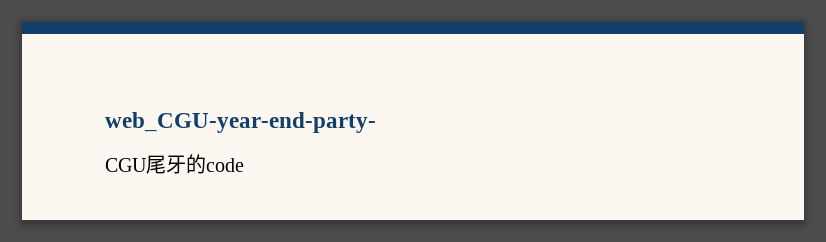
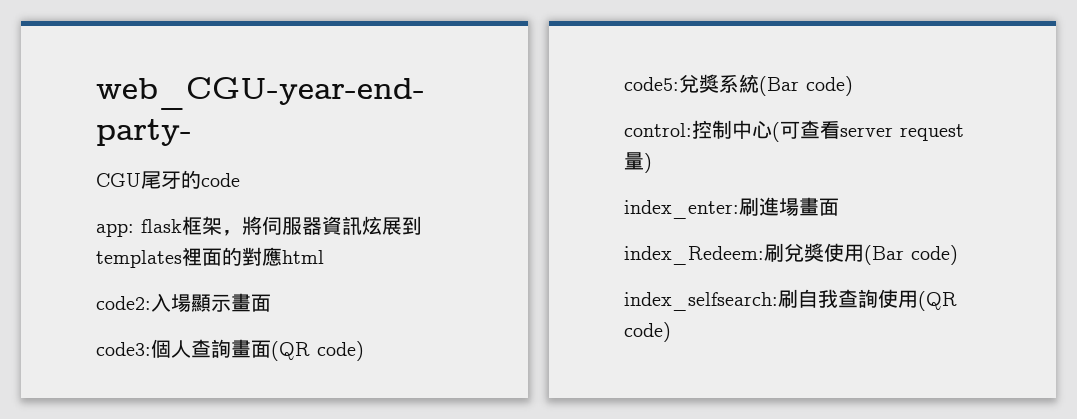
(244, 165) none -> [96,216,422,237] [96,247,324,268] [96,293,271,312] [96,339,364,361] [624,74,853,96] [624,120,964,142] [624,152,652,173] [624,197,839,219] [624,243,958,265] [624,289,957,311] [624,322,671,342] // app: flask框架，將伺服器資訊炫展到templates裡面的對應html // code2:入場顯示畫面 // code3:個人查詢畫面(QR code) // code5:兌獎系統(Bar code) // control:控制中心(可查看server request量) // index_enter:刷進場畫面 // index_Redeem:刷兌獎使用(Bar code) // index_selfsearch:刷自我查詢使用(QR code)

